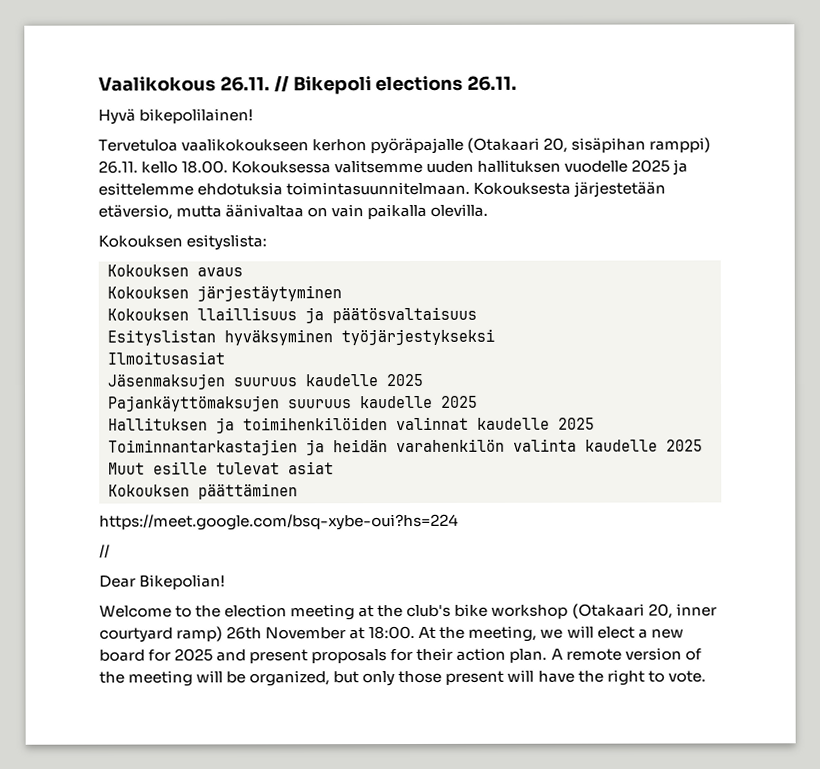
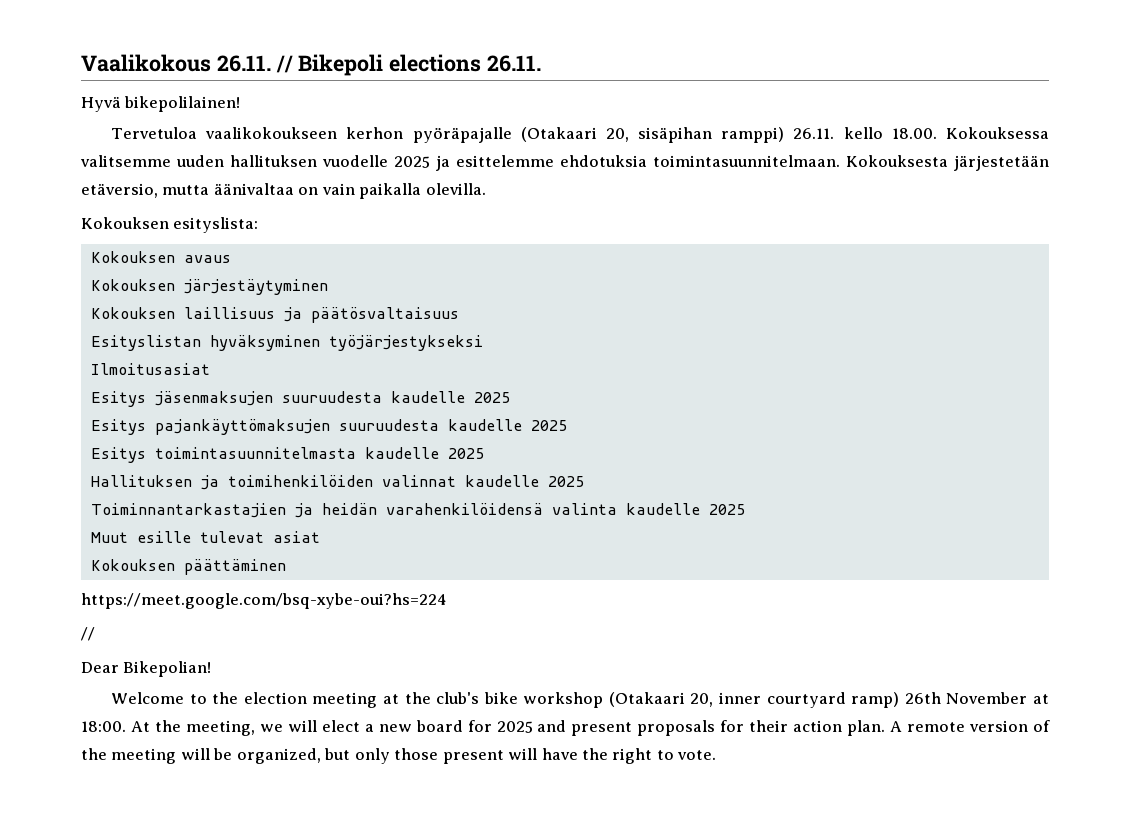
[197,307,297,321] llaillisuus -> [183,307,275,319] laillisuus
[107,373,424,390] [108,395,352,412] Jäsenmaksujen suuruus kaudelle 2025 // Pajankäyttömaksujen suuruus -> [90,391,510,407] [90,419,567,435] [90,447,356,463] Esitys jäsenmaksujen suuruudesta kaudelle 2025 // Esitys pajankäyttömaksujen suuruudesta kaudelle 2025 // Esitys toimintasuunnitelmasta
[396,438,505,453] varahenkilön -> [385,503,543,515] varahenkilöidensä

